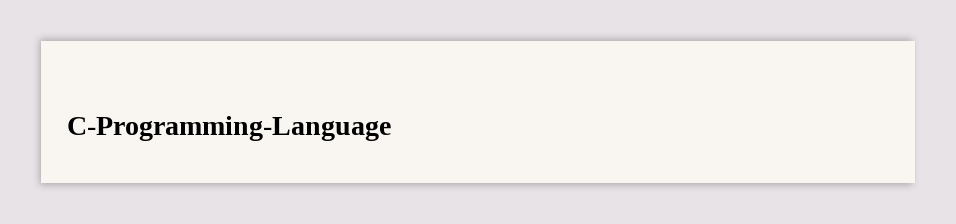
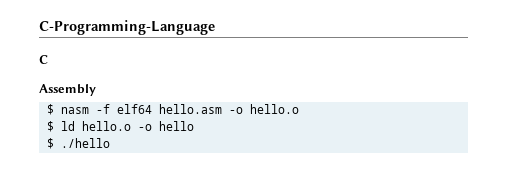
(391, 128) none -> [39,55,48,64] [39,84,96,96] [46,104,299,115] [46,121,194,132] [46,138,110,149] // C // Assembly // $ nasm -f elf64 hello.asm -o hello.o // $ ld hello.o -o hello // $ ./hello

